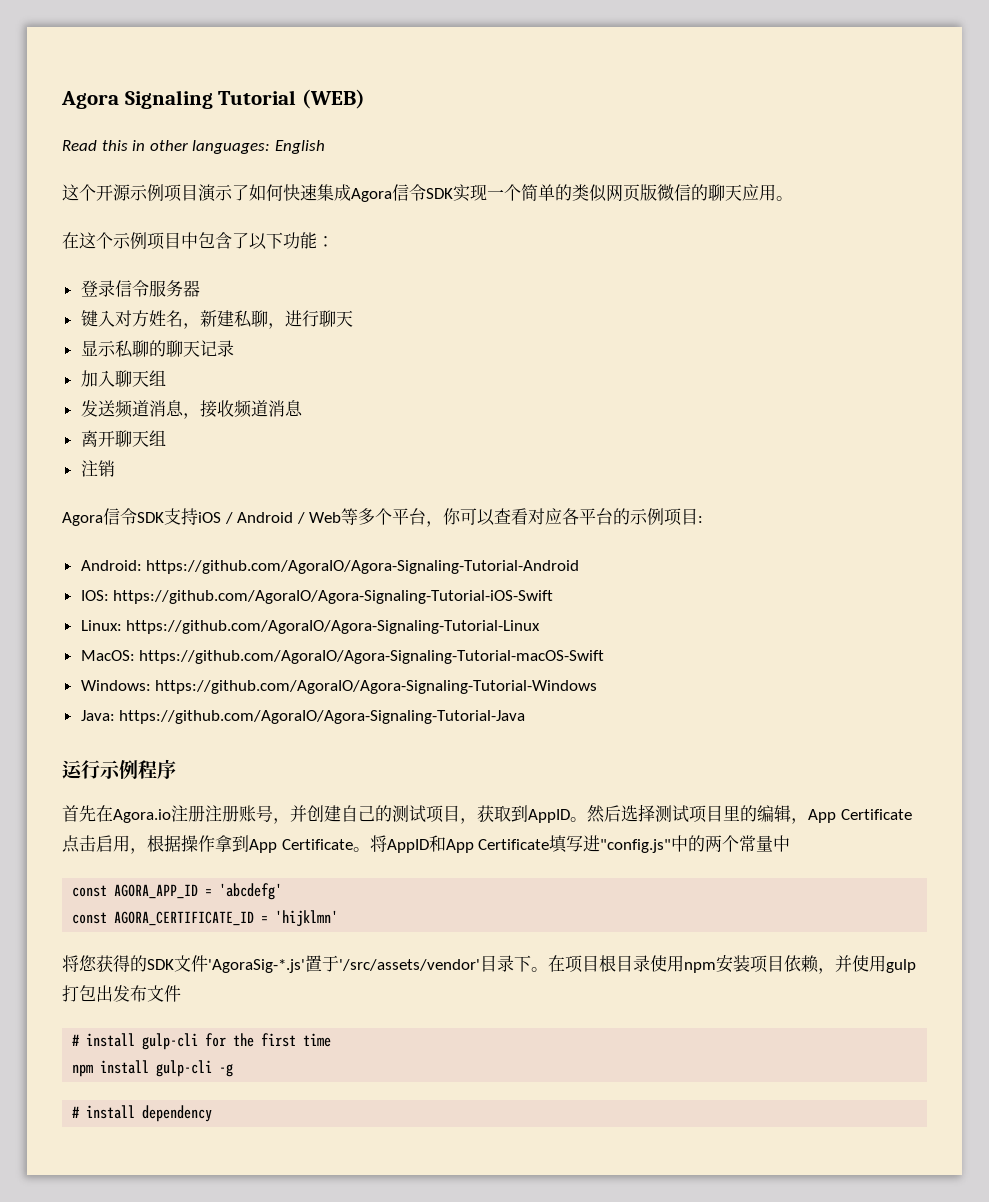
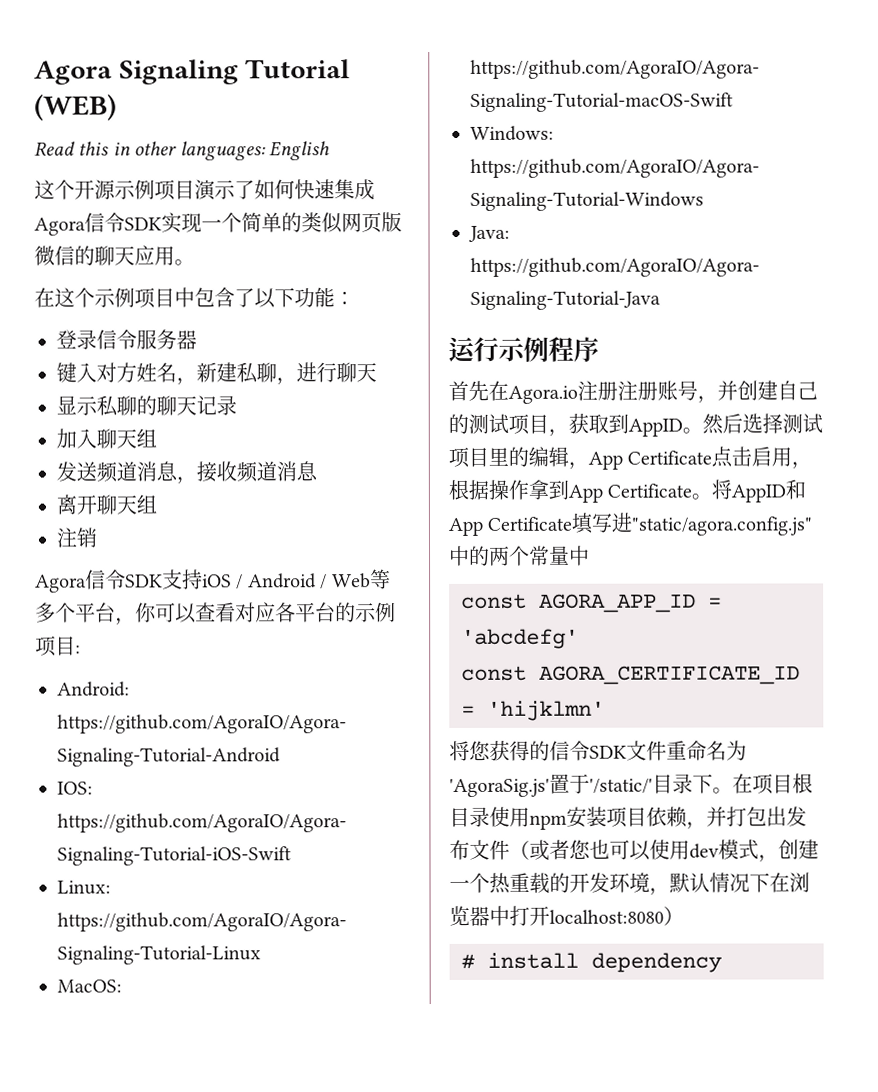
[600,839,672,853] "config.js" -> [631,516,813,536] "static/agora.config.js"
(147, 963) none -> [549,740,590,761] 信令
[208,955,480,973] 'AgoraSig-*.js'置于'/src/assets/vendor' -> [666,740,747,761] [449,773,653,797] 重命名为'AgoraSig.js'置于'/static/'
[852,955,916,973] 使用gulp -> (727, 816) none
[72,1033,332,1050] [72,1060,234,1077] // # install gulp-cli for the first time // npm install gulp-cli -g -> [509,839,819,863] [449,872,810,896] [449,905,684,926] （或者您也可以使用dev模式，创建一个热重载的开发环境，默认情况下在浏览器中打开localhost:8080）

